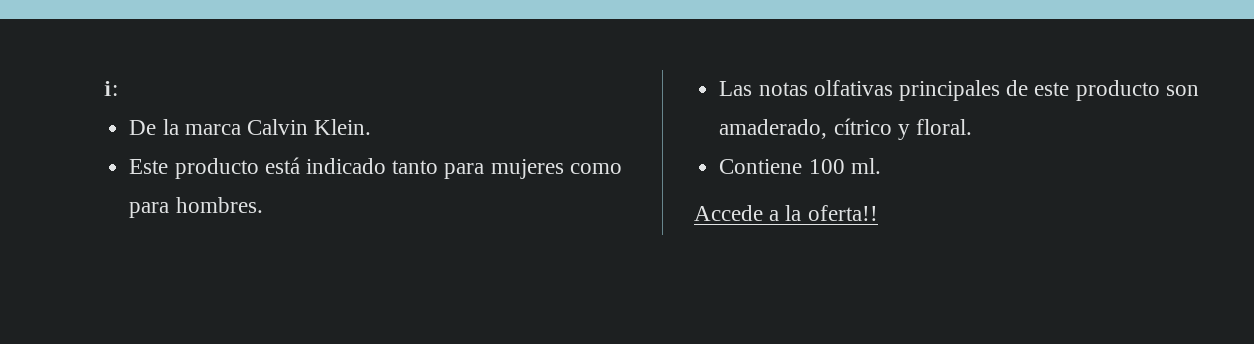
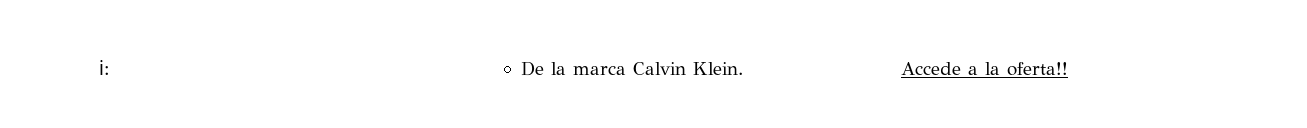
[129,157,622,179] [129,197,263,218] [719,80,1199,101] [719,118,972,140] [719,158,881,174] // Este producto está indicado tanto para mujeres como para hombres. // Las notas olfativas principales de este producto son amaderado, cítrico y floral. // Contiene 100 ml. -> (743, 68) none

